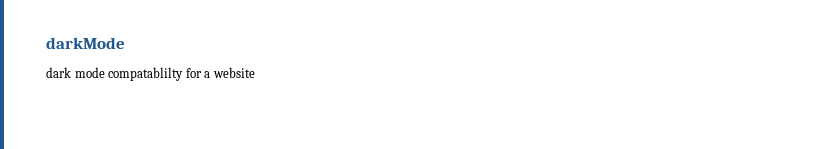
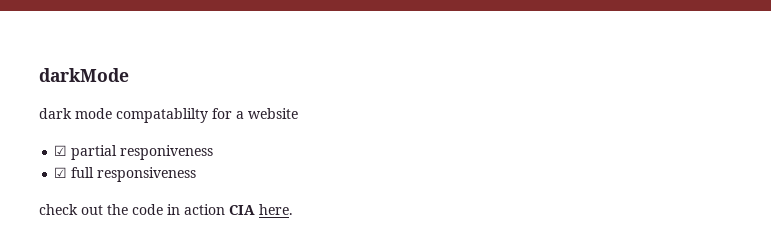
(255, 72) none -> [54,145,214,160] [54,167,197,182] [39,204,293,215] // ☑ partial responiveness // ☑ full responsiveness // check out the code in action CIA here.

